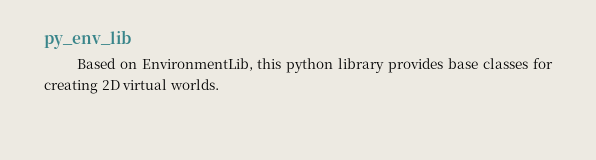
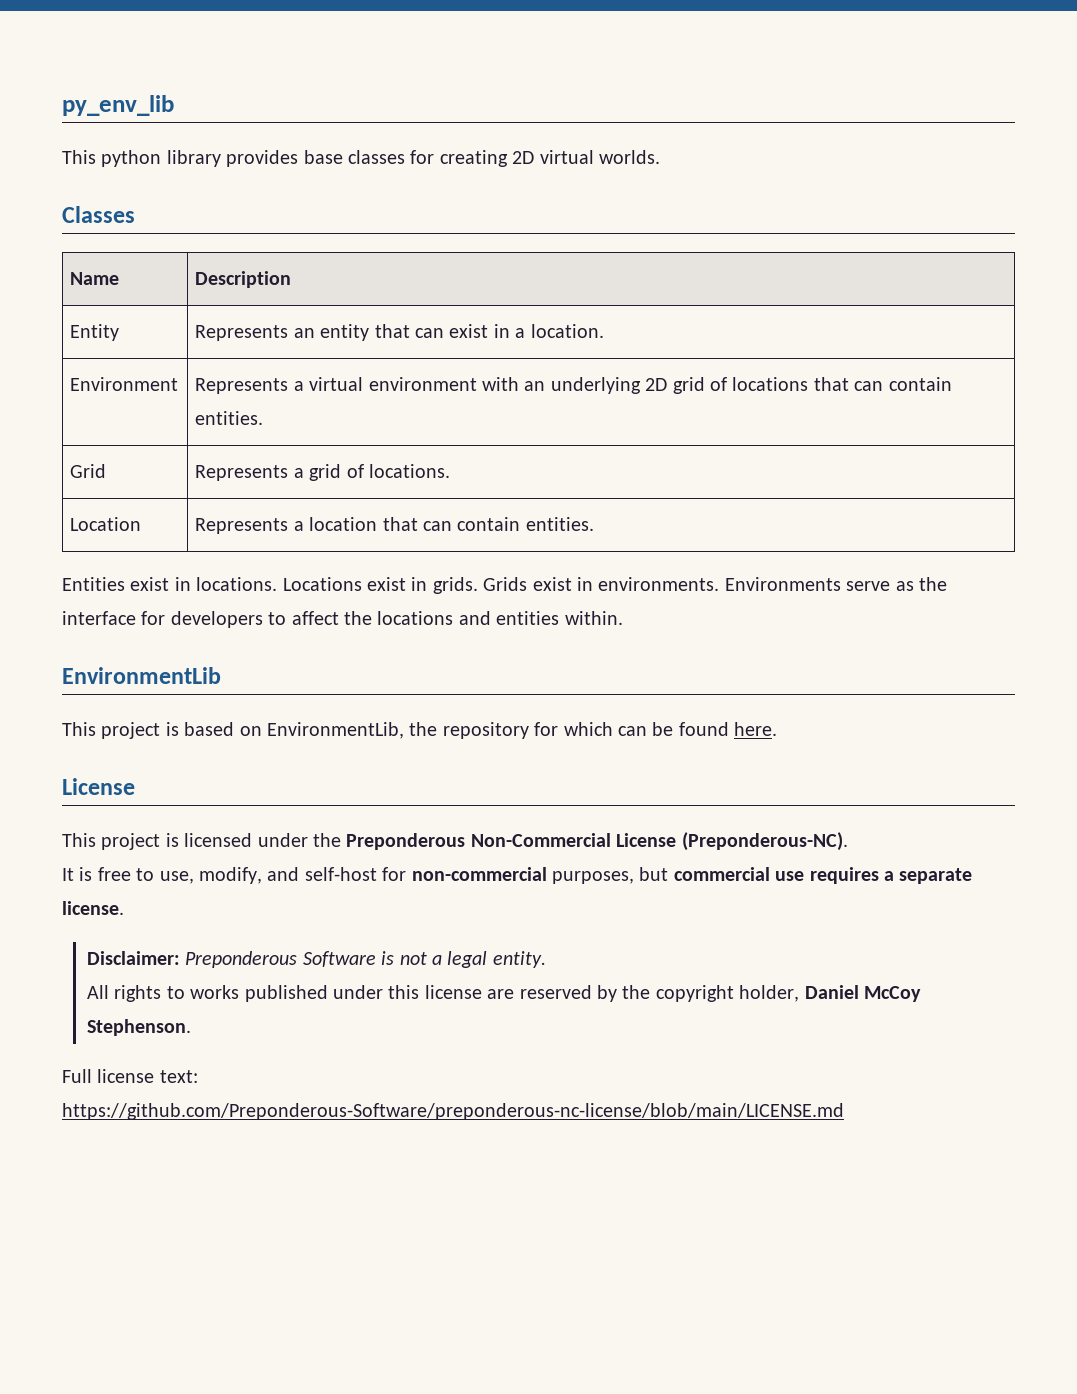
[76,58,282,71] Based on EnvironmentLib, this -> [62,150,96,164] This
(219, 84) none -> [62,206,135,223] [70,272,120,285] [195,271,292,288] [70,324,120,341] [195,324,604,341] [70,377,179,391] [195,377,952,394] [195,411,264,425] [70,464,107,478] [195,464,451,481] [70,517,142,531] [195,517,594,534] [62,577,947,594] [62,611,623,628] [62,667,221,684] [62,722,778,739] [62,778,135,795] [62,832,848,851] [62,867,973,884] [62,901,124,915] [87,951,546,968] [87,985,922,1002] [87,1019,192,1036] [62,1069,198,1083] [62,1103,844,1120] // Classes // Name | Description // Entity | Represents an entity that can exist in a location. // Environment | Represents a virtual environment with an underlying 2D grid of locations that can contain entities. // Grid | Represents a grid of locations. // Location | Represents a location that can contain entities. // Entities exist in locations. Locations exist in grids. Grids exist in environments. Environments serve as the interface for developers to affect the locations and entities within. // EnvironmentLib // This project is based on EnvironmentLib, the repository for which can be found here. // License // This project is licensed under the Preponderous Non-Commercial License (Preponderous-NC). // It is free to use, modify, and self-host for non-commercial purposes, but commercial use requires a separate license. // Disclaimer: Preponderous Software is not a legal entity. // All rights to works published under this license are reserved by the copyright holder, Daniel McCoy Stephenson. // Full license text: // https://github.com/Preponderous-Software/preponderous-nc-license/blob/main/LICENSE.md

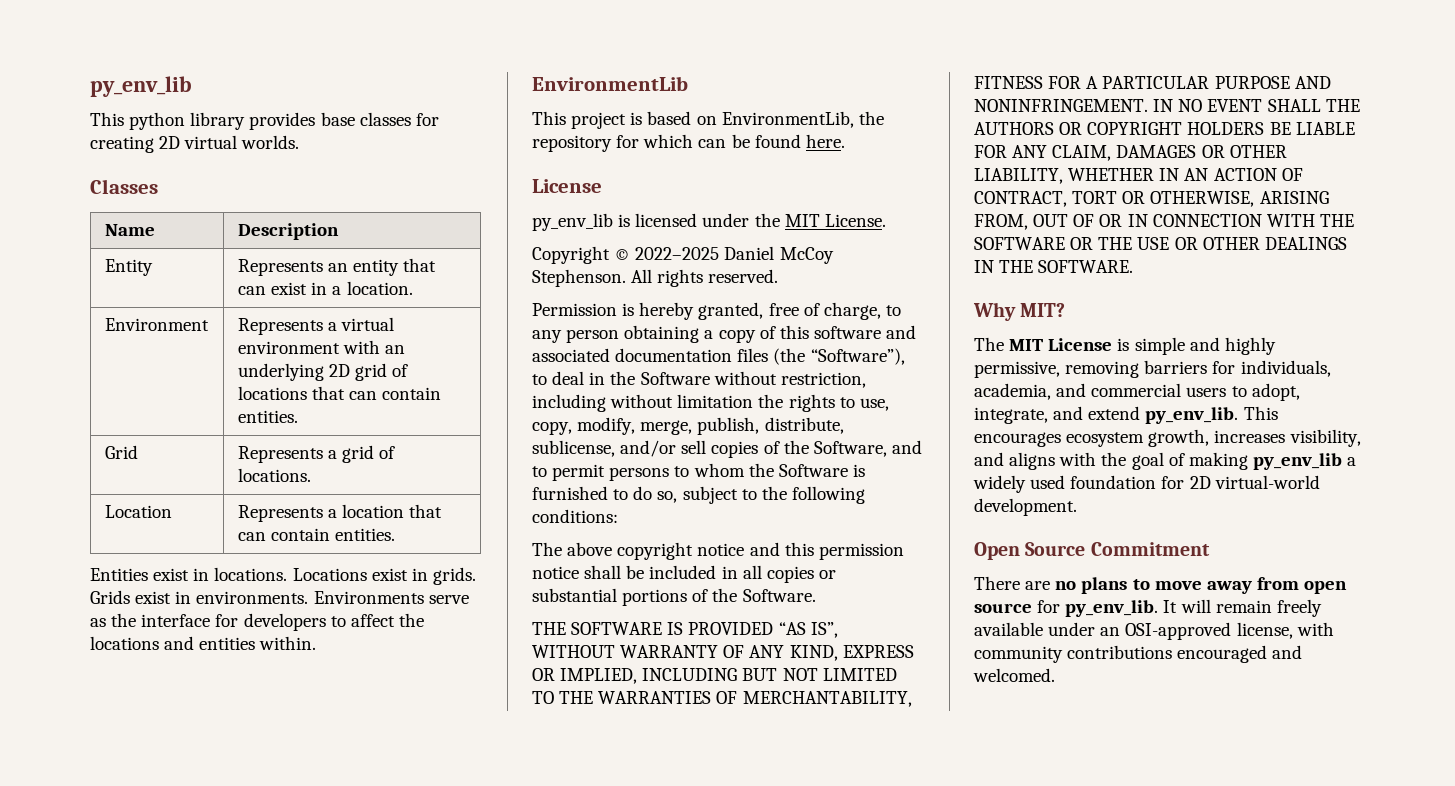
[62,833,161,850] This project -> [532,213,613,231] py_env_lib
[346,832,848,851] [62,867,973,884] [62,901,124,915] [87,951,546,968] [87,985,922,1002] [87,1019,192,1036] [62,1069,198,1083] [62,1103,844,1120] Preponderous Non-Commercial License (Preponderous-NC). // It is free to use, modify, and self-host for non-commercial purposes, but commercial use requires a separate license. // Disclaimer: Preponderous Software is not a legal entity. // All rights to works published under this license are reserved by the copyright holder, Daniel McCoy Stephenson. // Full license text: // https://github.com/Preponderous-Software/preponderous-nc-license/blob/main/LICENSE.md -> [784,214,886,227] [532,246,834,264] [532,269,779,287] [532,302,901,320] [532,325,917,343] [532,348,905,365] [532,371,866,388] [532,394,889,412] [532,417,844,435] [532,440,922,458] [532,463,865,481] [532,486,865,504] [532,509,618,523] [532,542,904,560] [532,565,836,583] [532,588,816,606] [532,622,838,638] [532,645,914,661] [532,668,897,684] [532,691,912,707] [974,76,1331,89] [974,99,1360,112] [974,122,1355,135] [974,145,1287,161] [974,168,1303,184] [974,191,1329,207] [974,214,1354,230] [974,237,1347,250] [974,260,1134,273] [973,302,1066,321] [974,337,1276,355] [974,360,1331,378] [974,383,1300,401] [974,406,1278,424] [974,429,1361,447] [974,452,1357,470] [973,475,1320,493] [974,498,1077,516] [974,542,1210,560] [974,576,1348,594] [974,599,1322,617] [974,622,1334,640] [974,645,1303,663] [973,668,1055,682] MIT License. // Copyright © 2022–2025 Daniel McCoy Stephenson. All rights reserved. // Permission is hereby granted, free of charge, to any person obtaining a copy of this software and associated documentation files (the “Software”), to deal in the Software without restriction, including without limitation the rights to use, copy, modify, merge, publish, distribute, sublicense, and/or sell copies of the Software, and to permit persons to whom the Software is furnished to do so, subject to the following conditions: // The above copyright notice and this permission notice shall be included in all copies or substantial portions of the Software. // THE SOFTWARE IS PROVIDED “AS IS”, WITHOUT WARRANTY OF ANY KIND, EXPRESS OR IMPLIED, INCLUDING BUT NOT LIMITED TO THE WARRANTIES OF MERCHANTABILITY, FITNESS FOR A PARTICULAR PURPOSE AND NONINFRINGEMENT. IN NO EVENT SHALL THE AUTHORS OR COPYRIGHT HOLDERS BE LIABLE FOR ANY CLAIM, DAMAGES OR OTHER LIABILITY, WHETHER IN AN ACTION OF CONTRACT, TORT OR OTHERWISE, ARISING FROM, OUT OF OR IN CONNECTION WITH THE SOFTWARE OR THE USE OR OTHER DEALINGS IN THE SOFTWARE. // Why MIT? // The MIT License is simple and highly permissive, removing barriers for individuals, academia, and commercial users to adopt, integrate, and extend py_env_lib. This encourages ecosystem growth, increases visibility, and aligns with the goal of making py_env_lib a widely used foundation for 2D virtual-world development. // Open Source Commitment // There are no plans to move away from open source for py_env_lib. It will remain freely available under an OSI-approved license, with community contributions encouraged and welcomed.

